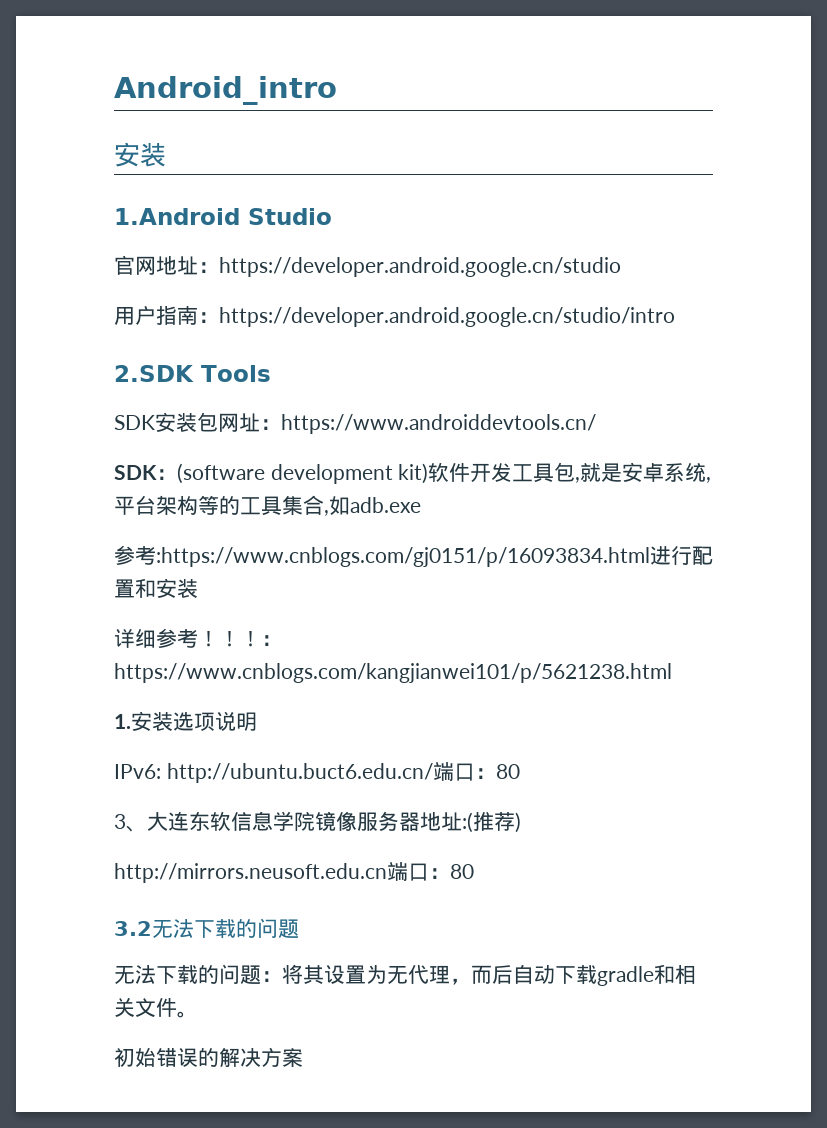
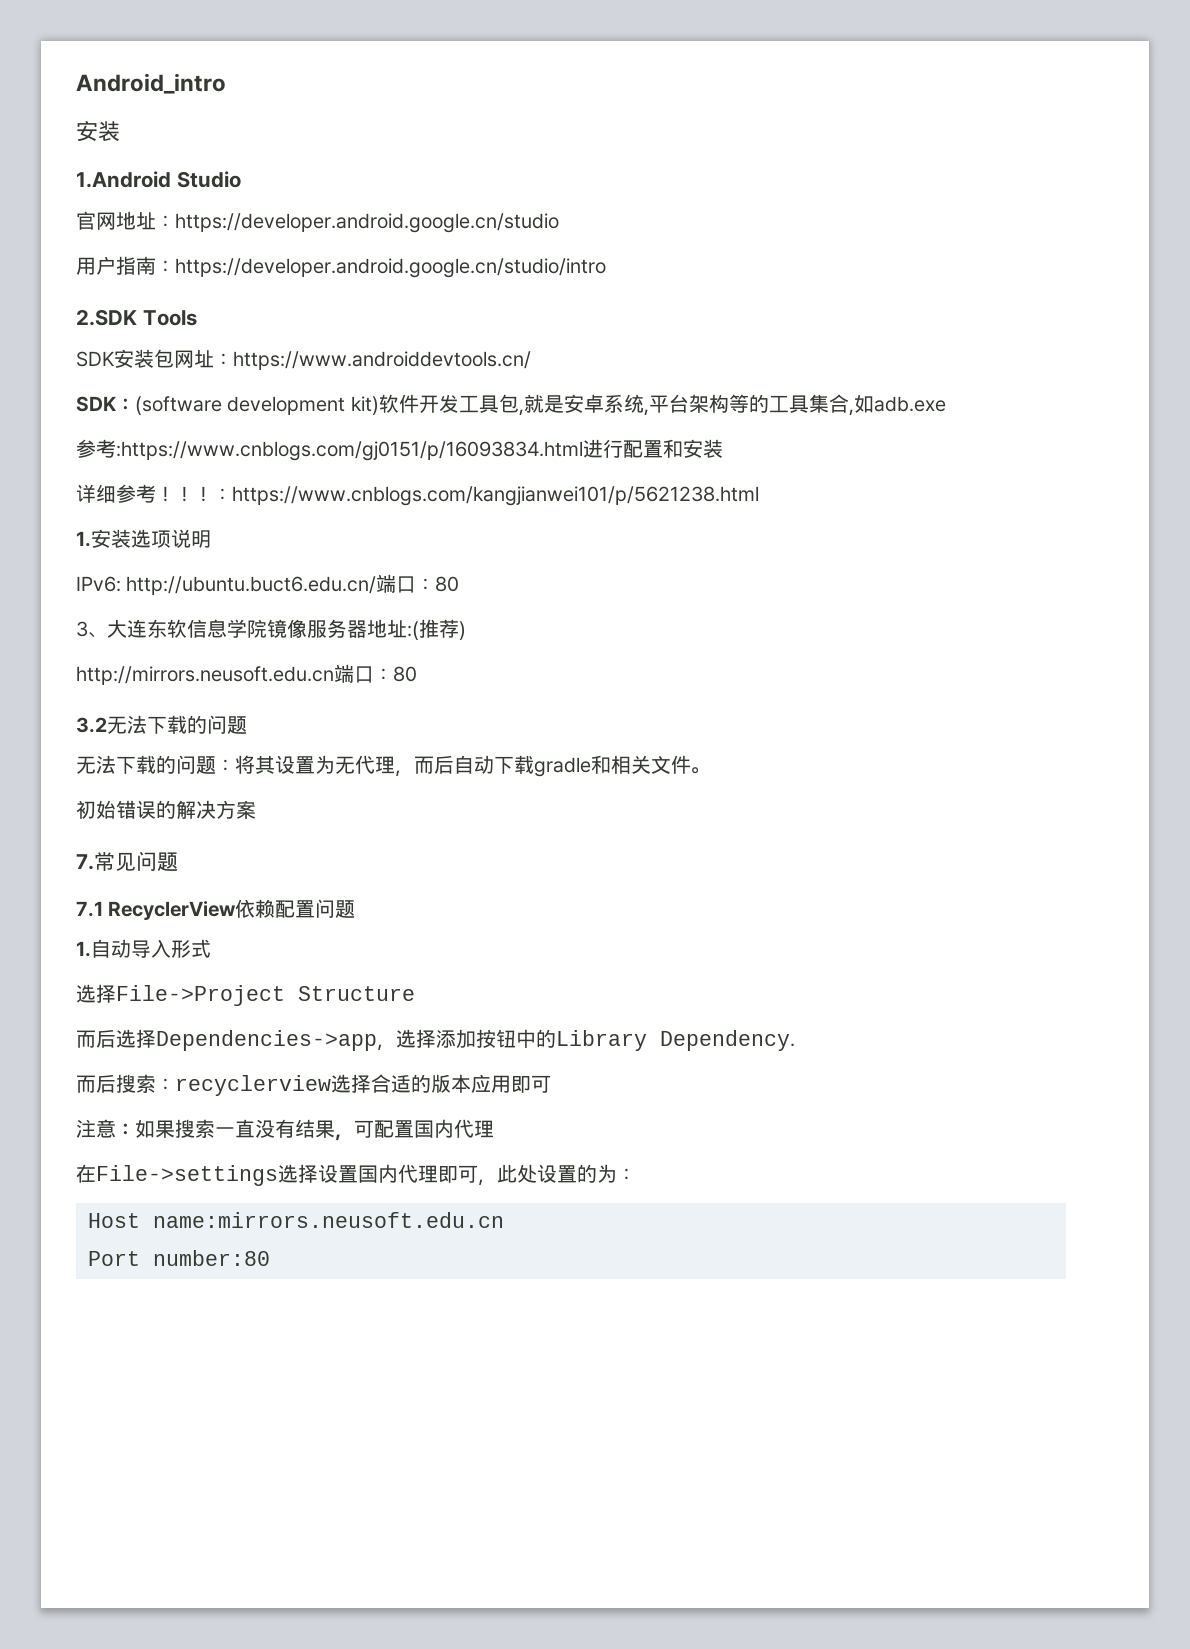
(303, 1057) none -> [76,851,178,872] [76,899,356,920] [76,939,211,958] [76,984,415,1006] [76,1029,795,1051] [76,1074,551,1096] [76,1119,494,1141] [76,1164,636,1186] [88,1212,504,1228] [88,1250,270,1266] // 7.常见问题 // 7.1 RecyclerView依赖配置问题 // 1.自动导入形式 // 选择File->Project Structure // 而后选择Dependencies->app，选择添加按钮中的Library Dependency. // 而后搜索：recyclerview选择合适的版本应用即可 // 注意：如果搜索一直没有结果，可配置国内代理 // 在File->settings选择设置国内代理即可，此处设置的为： // Host name:mirrors.neusoft.edu.cn // Port number:80

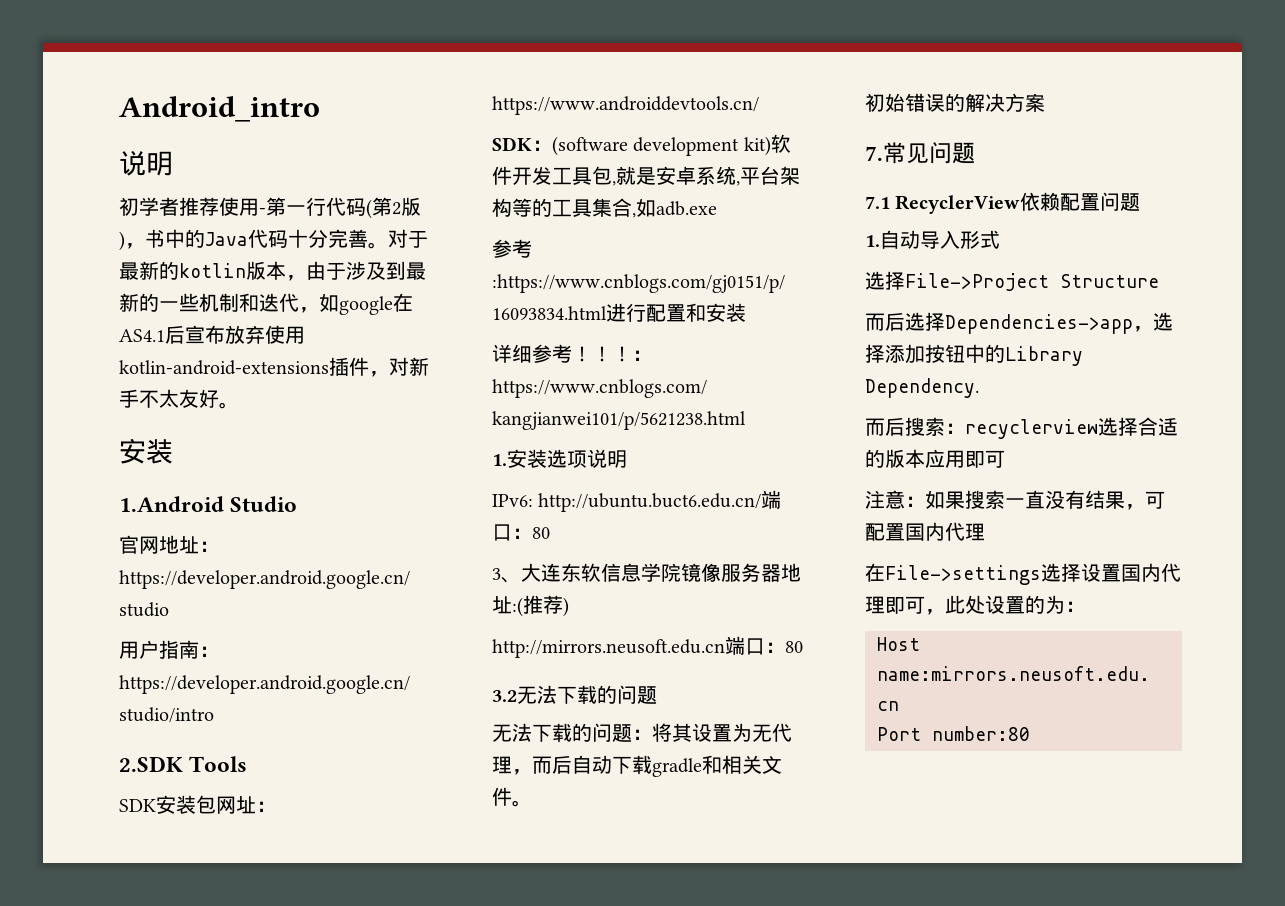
(226, 83) none -> [119,150,173,176] [119,197,421,219] [119,229,428,251] [119,261,426,281] [119,293,413,315] [119,325,305,344] [119,357,429,377] [119,389,239,409] // 说明 // 初学者推荐使用-第一行代码(第2版)，书中的Java代码十分完善。对于最新的kotlin版本，由于涉及到最新的一些机制和迭代，如google在AS4.1后宣布放弃使用kotlin-android-extensions插件，对新手不太友好。

